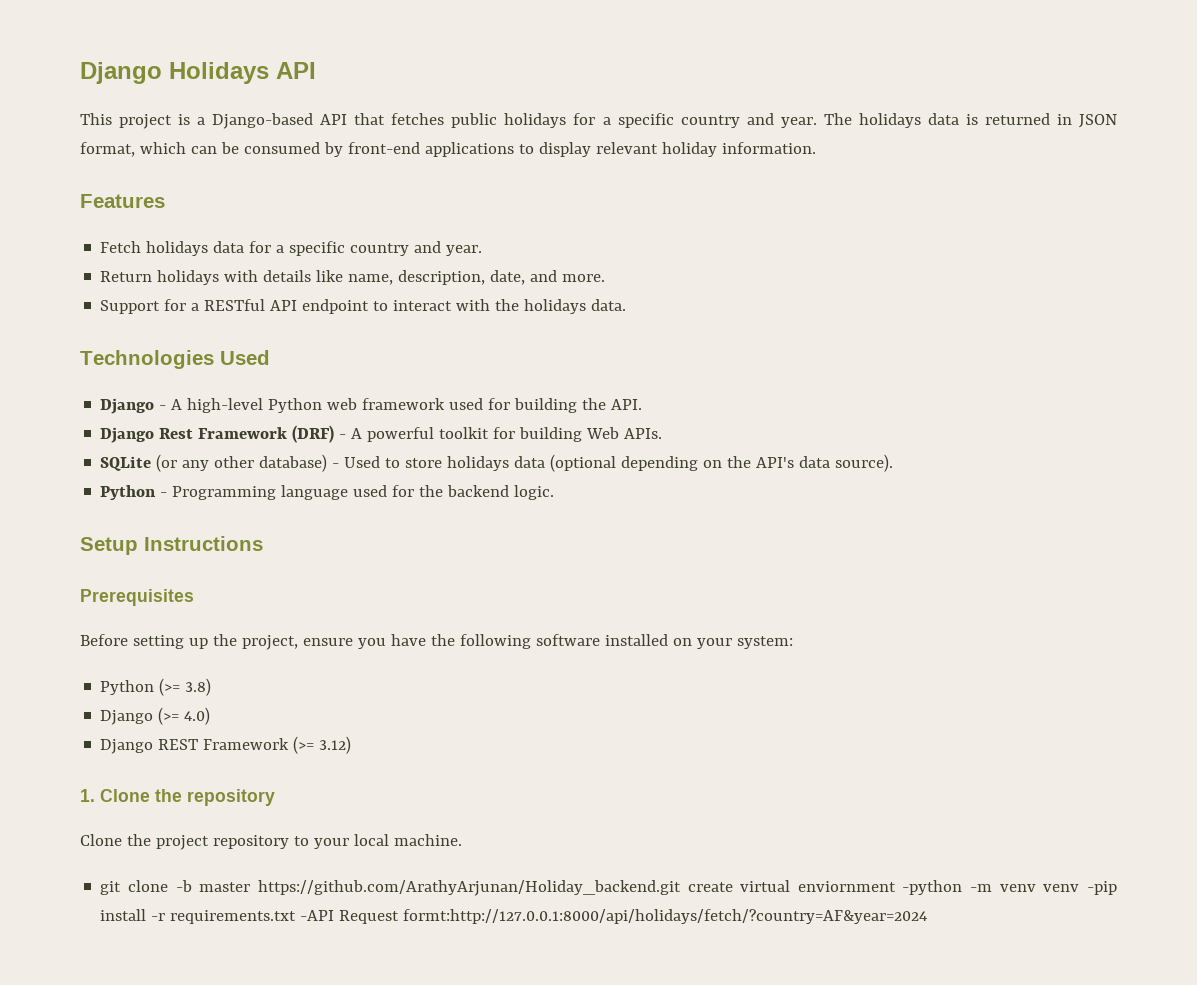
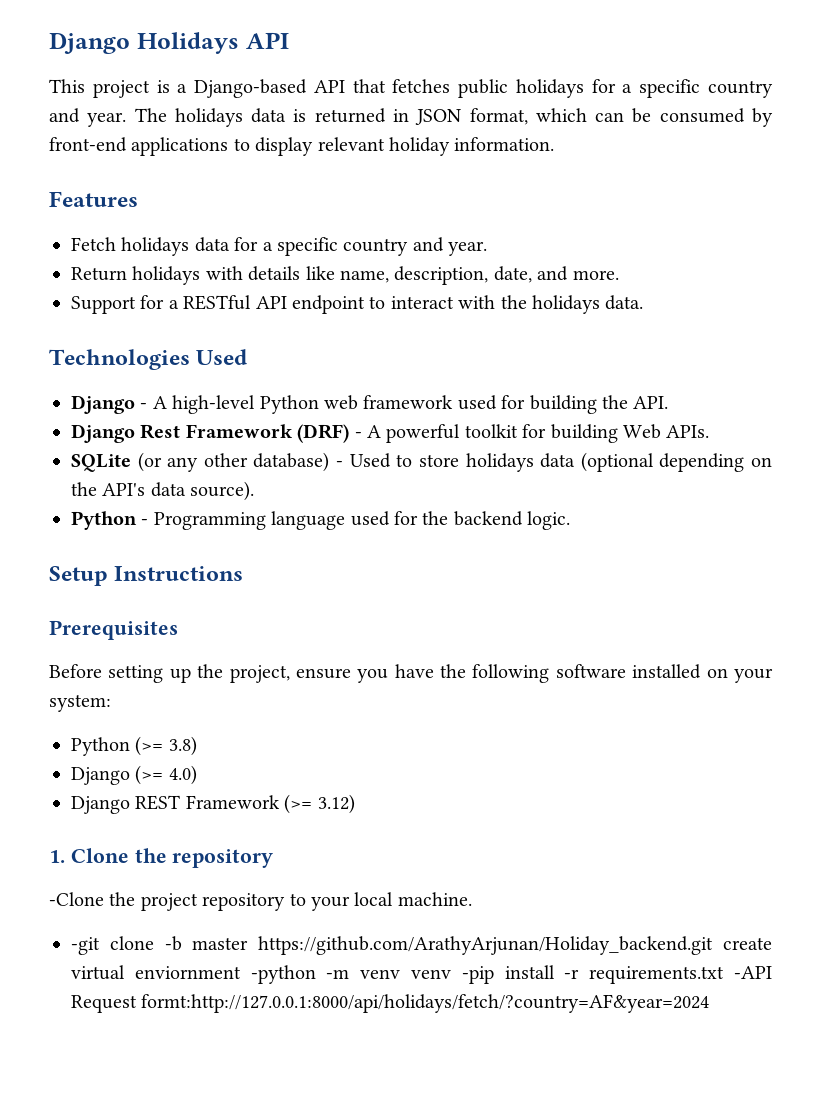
[80,834,122,846] Clone -> [49,892,104,906] -Clone
[100,881,122,895] git -> [71,937,100,955] -git

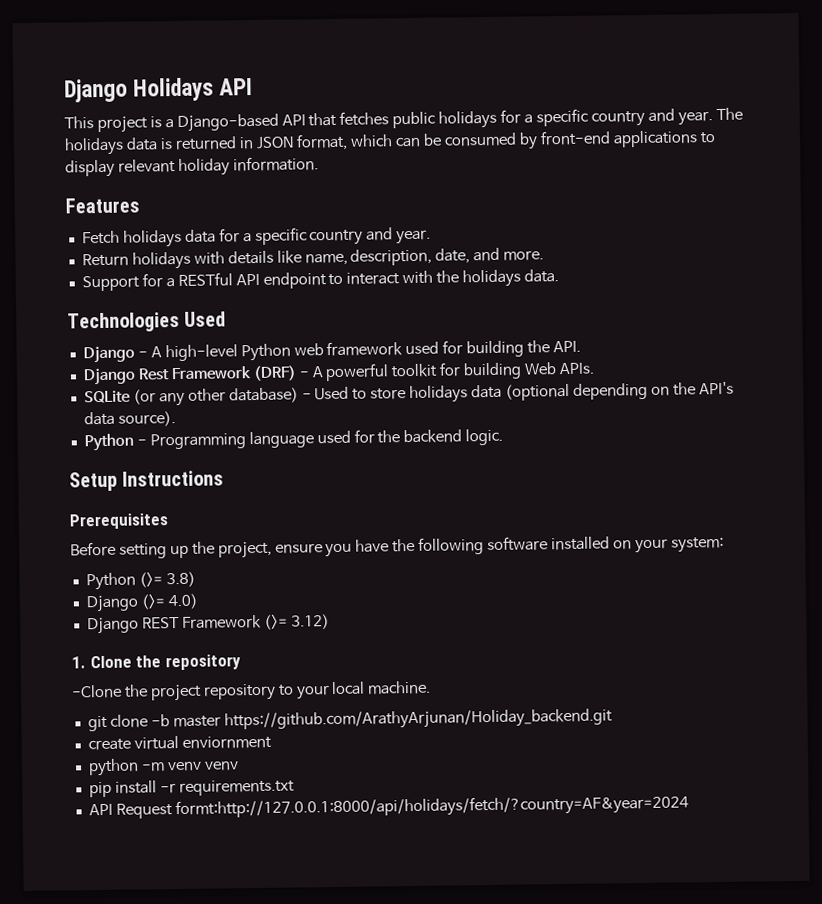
[71,937,100,955] -git -> [87,715,108,732] git
(714, 945) none -> (613, 719) //
[250,965,316,984] -python -> [87,758,139,777] // python
[461,966,494,984] -pip -> [88,781,112,798] // pip
[734,966,772,979] -API -> [88,803,113,816] // API

